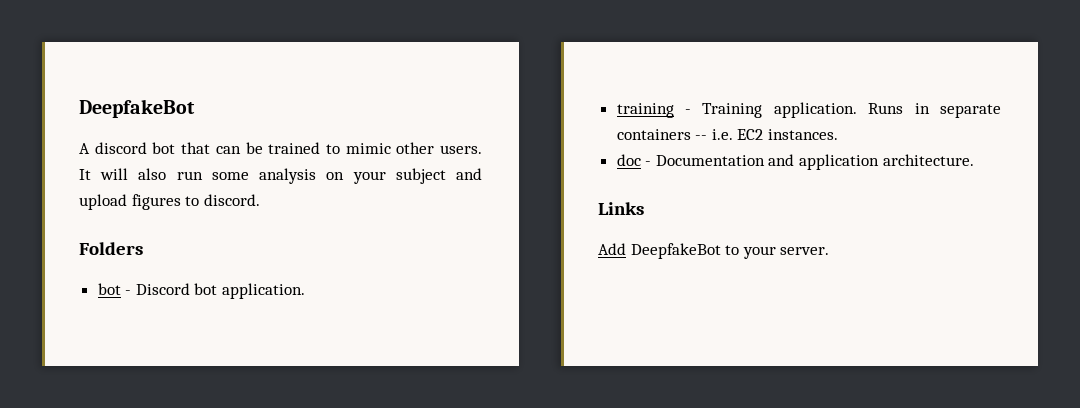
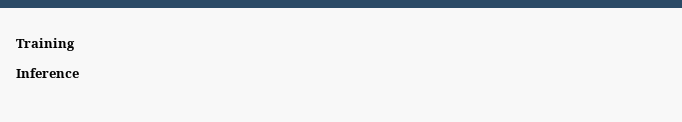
[79,99,195,118] [79,142,482,154] [79,168,483,184] [79,194,260,210] [79,242,143,255] [97,283,306,299] [616,102,1001,118] [616,129,839,140] [616,154,974,170] [598,202,644,215] [598,243,830,259] DeepfakeBot // A discord bot that can be trained to mimic other users. It will also run some analysis on your subject and upload figures to discord. // Folders // bot - Discord bot application. // training - Training application. Runs in separate containers -- i.e. EC2 instances. // doc - Documentation and application architecture. // Links // Add DeepfakeBot to your server. -> [16,38,75,51] [16,68,79,78] Training // Inference

